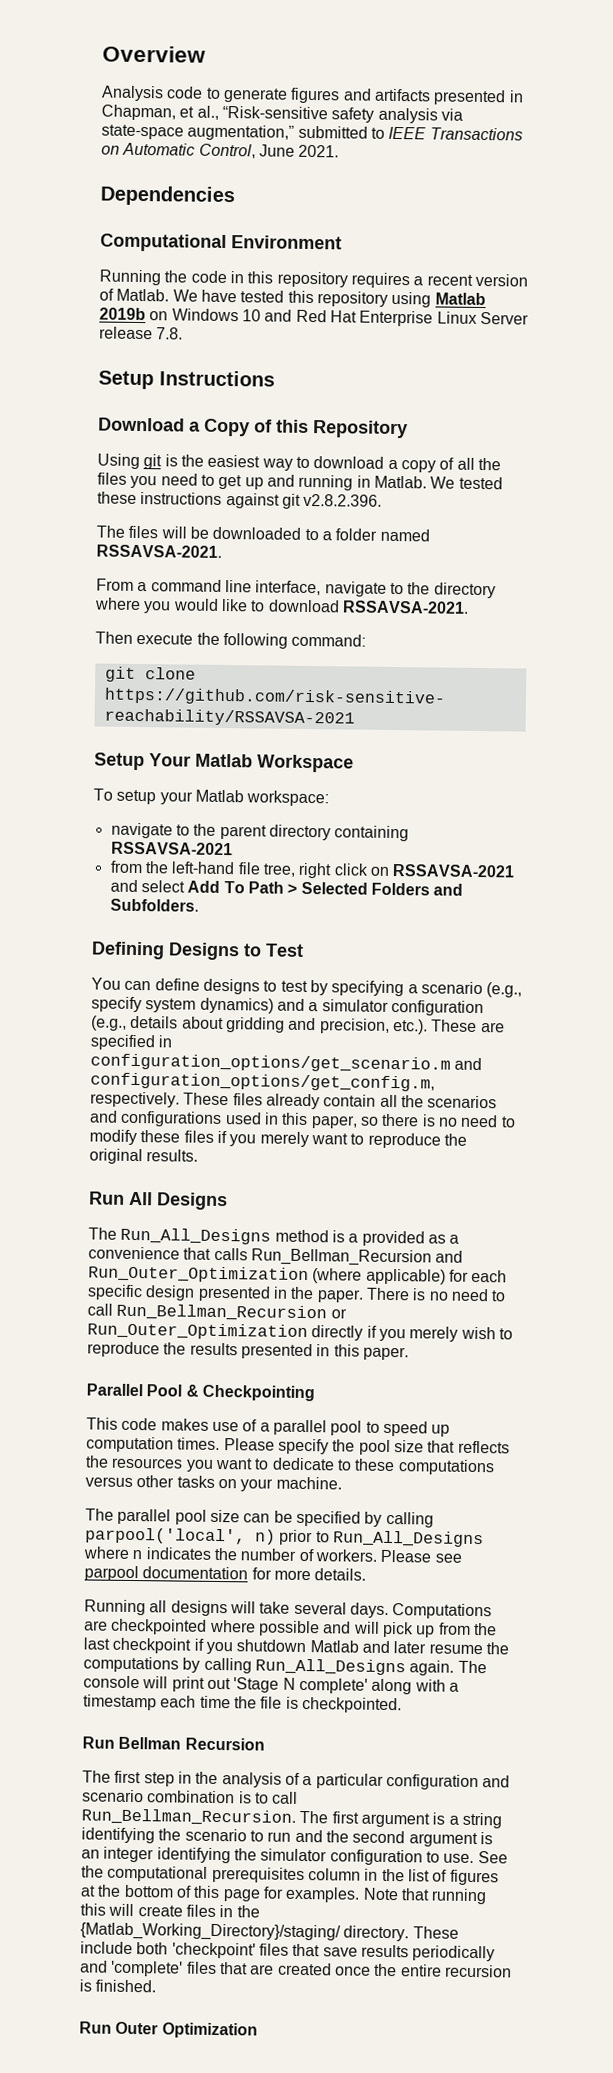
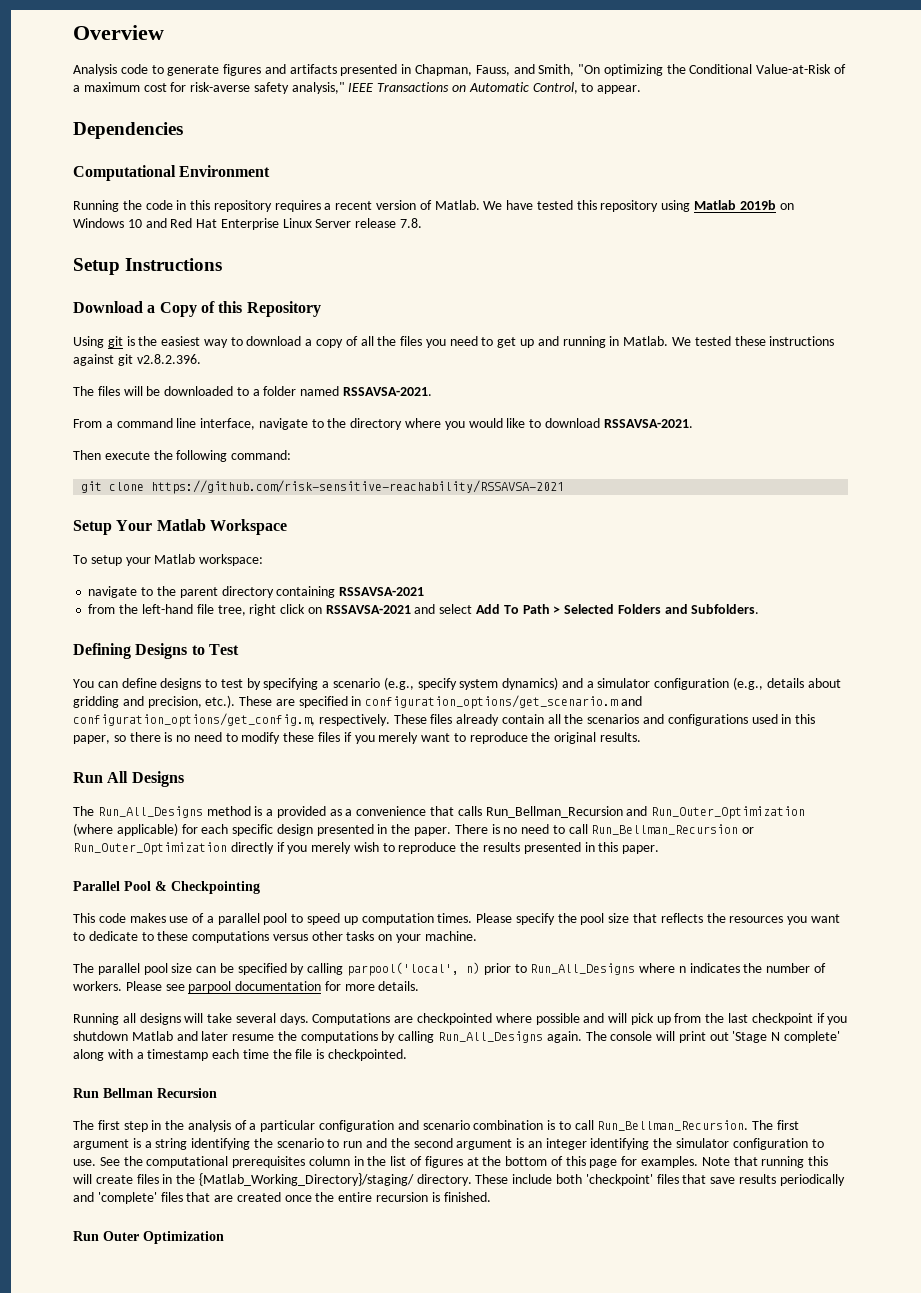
[179,105,463,124] [101,124,385,141] et al., “Risk-sensitive safety analysis via state-space augmentation,” submitted to -> [475,64,847,76] [73,82,345,94] Fauss, and Smith, "On optimizing the Conditional Value-at-Risk of a maximum cost for risk-averse safety analysis,"
[258,144,340,158] June 2021. -> [581,83,642,94] to appear.

